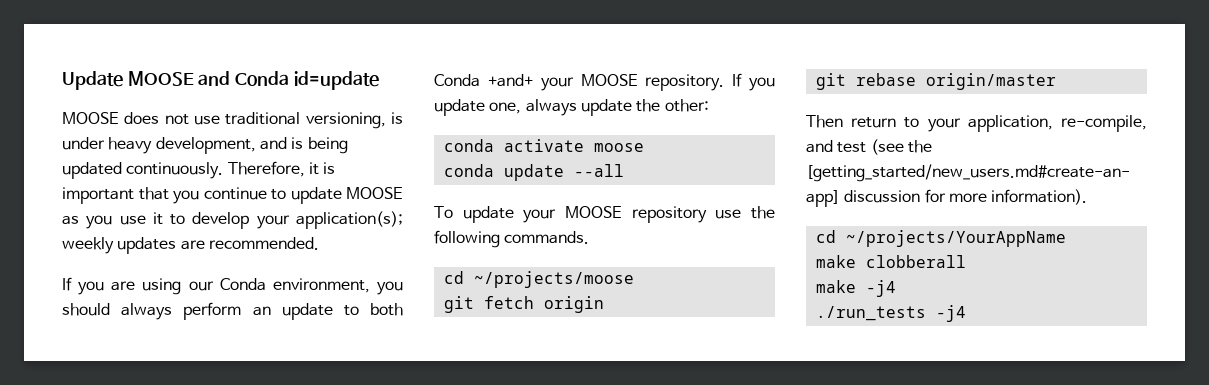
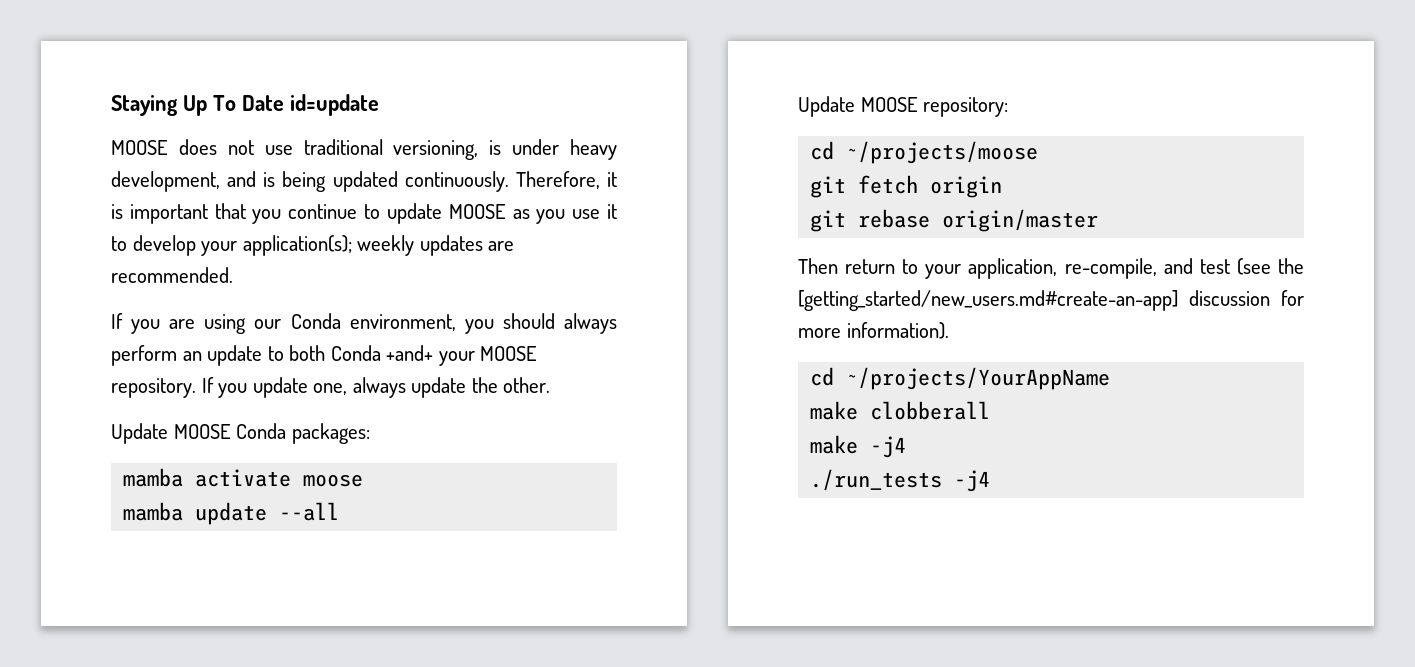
[62,71,290,90] Update MOOSE and Conda -> [111,95,284,116] Staying Up To Date
[664,99,709,112] [443,139,494,152] other: // conda -> [503,377,551,393] [111,423,370,444] [123,468,184,487] other. // Update MOOSE Conda packages: // mamba
[443,164,494,177] conda -> [123,502,184,521] mamba
[434,206,775,223] [434,230,590,248] To update your MOOSE repository use the following commands. -> [798,96,1009,117] Update MOOSE repository:

